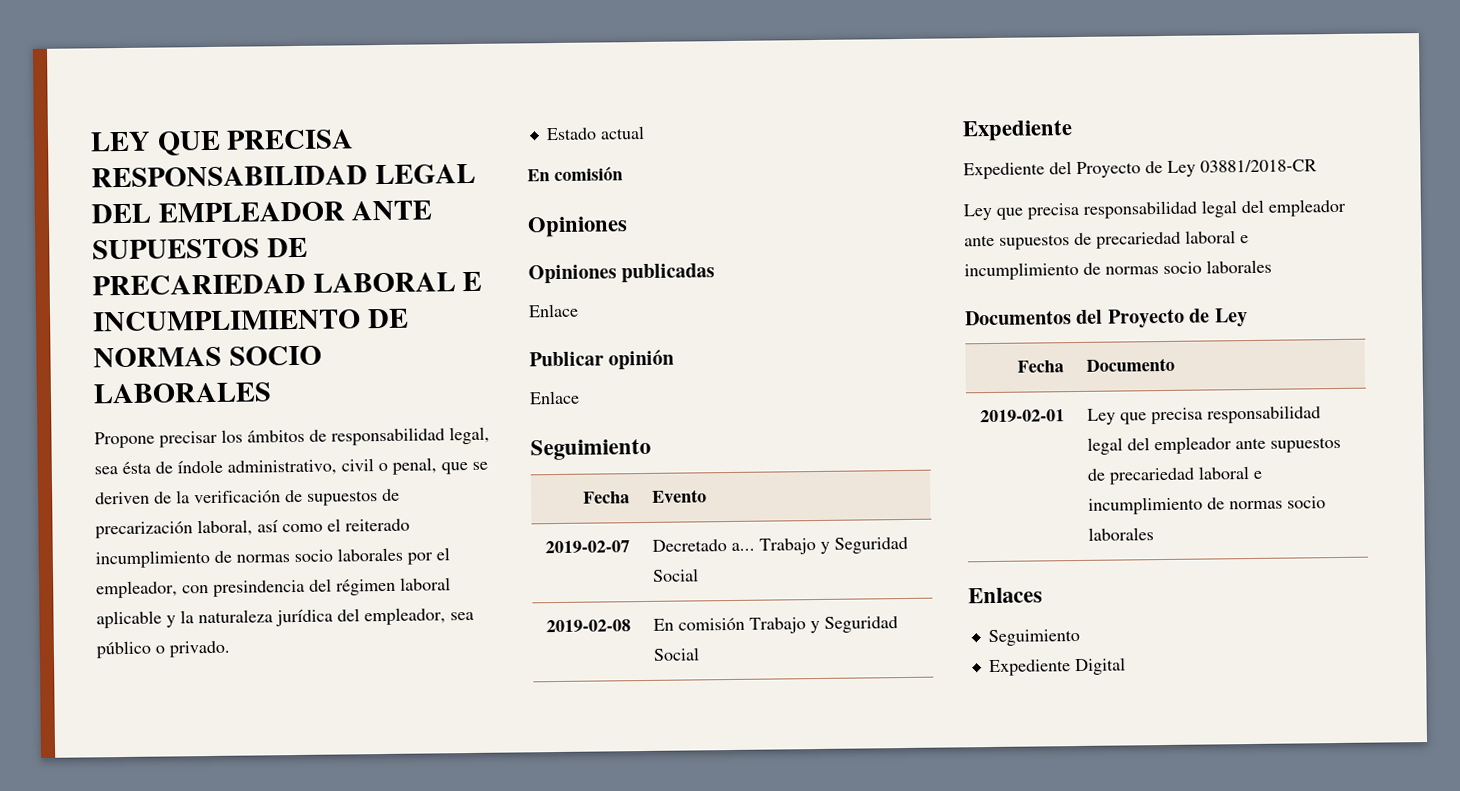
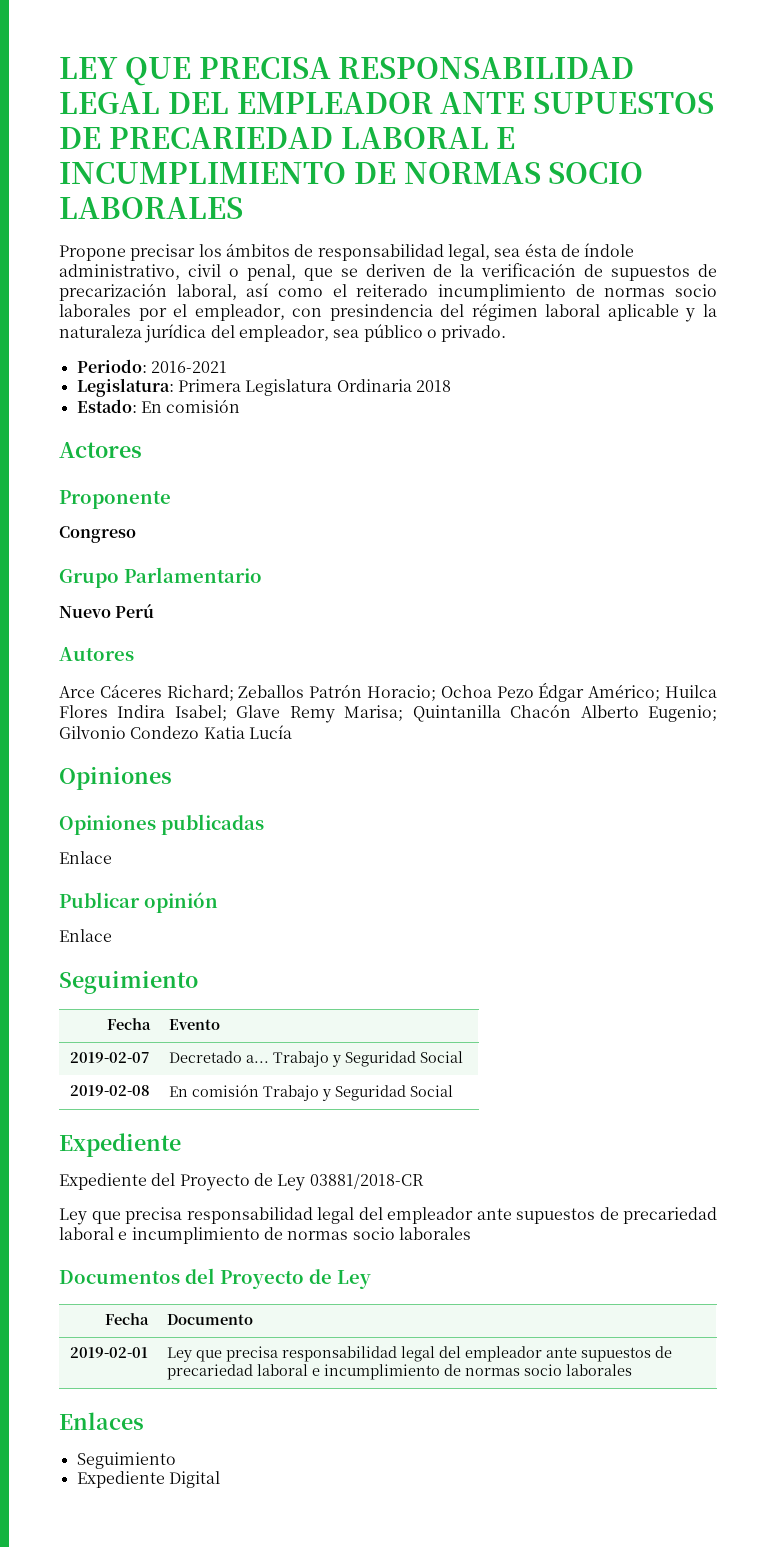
[545,125,645,141] [527,166,623,182] Estado actual // En comisión -> [76,359,227,373] [76,378,451,397] [76,399,241,413] [59,442,142,458] [59,490,171,509] [59,526,136,543] [59,567,262,588] [59,604,155,618] [59,647,134,661] [59,682,717,702] [59,704,718,723] [59,725,292,739] Periodo: 2016-2021 // Legislatura: Primera Legislatura Ordinaria 2018 // Estado: En comisión // Actores // Proponente // Congreso // Grupo Parlamentario // Nuevo Perú // Autores // Arce Cáceres Richard; Zeballos Patrón Horacio; Ochoa Pezo Édgar Américo; Huilca Flores Indira Isabel; Glave Remy Marisa; Quintanilla Chacón Alberto Eugenio; Gilvonio Condezo Katia Lucía

